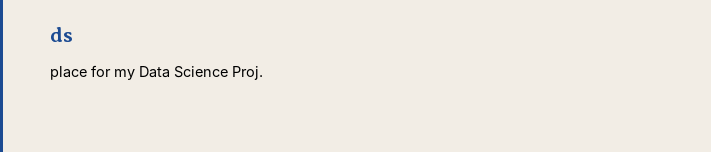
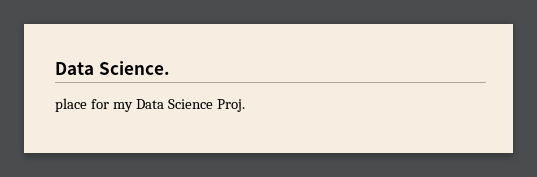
[50,27,73,42] ds -> [55,61,170,75] Data Science.

